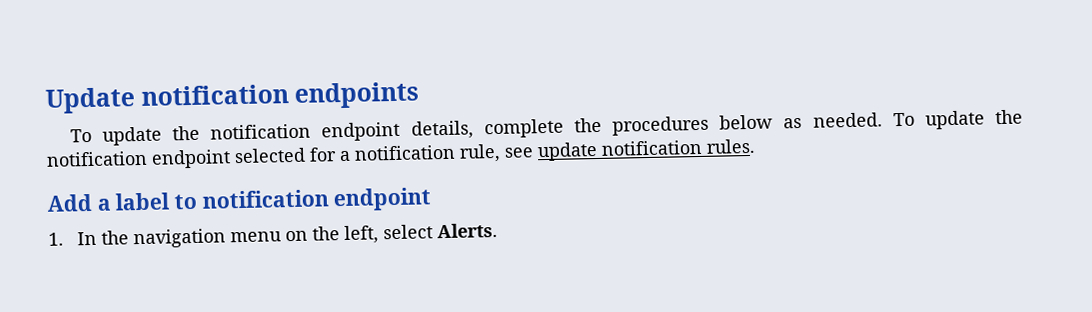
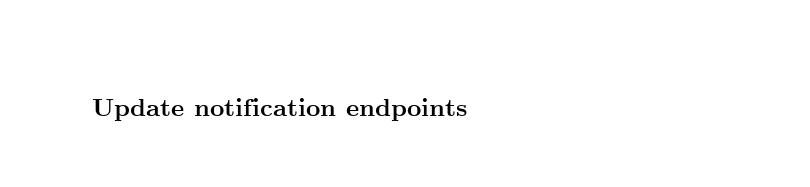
[69,109,1023,146] [46,138,755,169] [47,187,433,212] [48,222,498,249] // To update the notification endpoint details, complete the procedures below as needed. To update the notification endpoint selected for a notification rule, see update notification rules. // Add a label to notification endpoint // 1. In the navigation menu on the left, select Alerts. -> (467, 109) none

